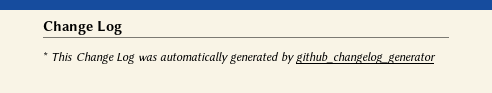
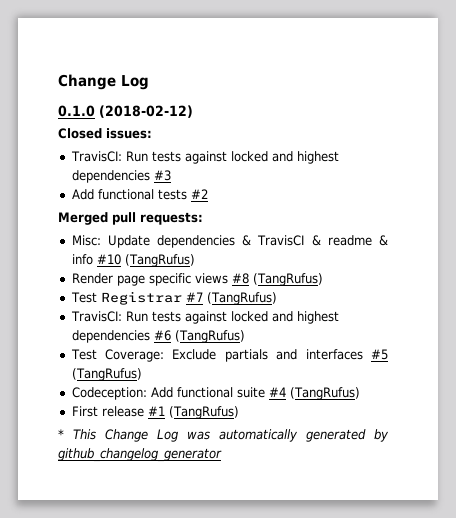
[43,21,122,35] Change Log -> [58,74,149,90] [58,105,193,118] [58,128,152,139] [70,151,339,164] [71,170,171,183] [71,189,208,200] [58,212,203,225] [71,235,388,248] [71,254,195,267] [71,273,323,286] [70,291,277,305] [70,311,339,324] [71,330,245,343] [70,349,388,362] [71,368,142,381] [71,387,360,400] [71,406,239,419] Change Log // 0.1.0 (2018-02-12) // Closed issues: // TravisCI: Run tests against locked and highest dependencies #3 // Add functional tests #2 // Merged pull requests: // Misc: Update dependencies & TravisCI & readme & info #10 (TangRufus) // Render page specific views #8 (TangRufus) // Test Registrar #7 (TangRufus) // TravisCI: Run tests against locked and highest dependencies #6 (TangRufus) // Test Coverage: Exclude partials and interfaces #5 (TangRufus) // Codeception: Add functional suite #4 (TangRufus) // First release #1 (TangRufus)

